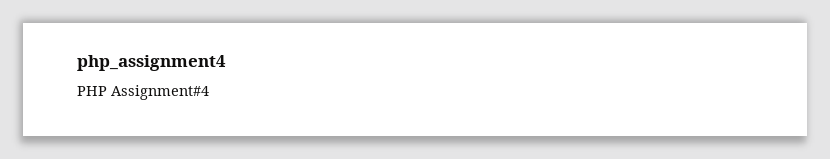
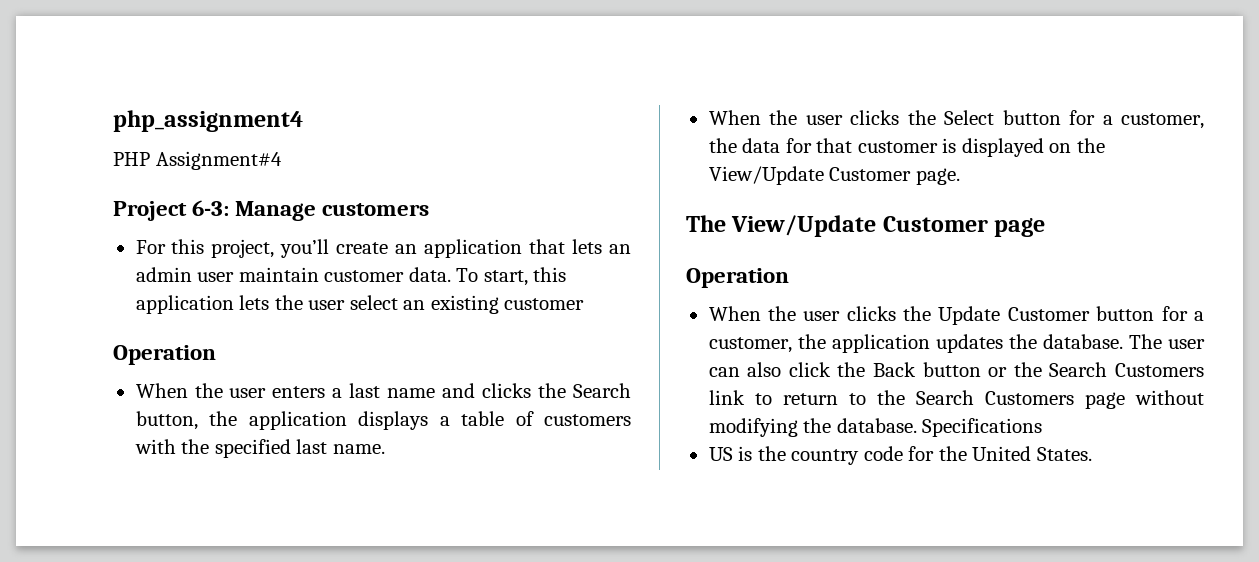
(209, 92) none -> [113,200,430,221] [135,239,631,258] [135,267,567,286] [135,295,585,314] [113,345,216,365] [135,383,631,398] [135,411,631,430] [134,439,385,458] [708,110,1204,129] [708,138,1105,157] [708,166,960,185] [686,215,1046,237] [686,268,789,288] [708,306,1204,325] [708,334,1205,353] [708,362,1204,377] [708,390,1204,409] [708,418,1043,437] [708,446,1092,465] // Project 6-3: Manage customers // For this project, you’ll create an application that lets an admin user maintain customer data. To start, this application lets the user select an existing customer // Operation // When the user enters a last name and clicks the Search button, the application displays a table of customers with the specified last name. // When the user clicks the Select button for a customer, the data for that customer is displayed on the View/Update Customer page. // The View/Update Customer page // Operation // When the user clicks the Update Customer button for a customer, the application updates the database. The user can also click the Back button or the Search Customers link to return to the Search Customers page without modifying the database. Specifications // US is the country code for the United States.

